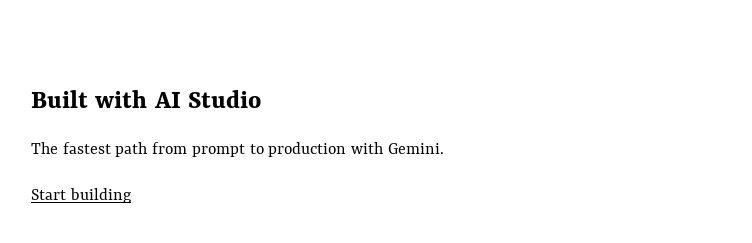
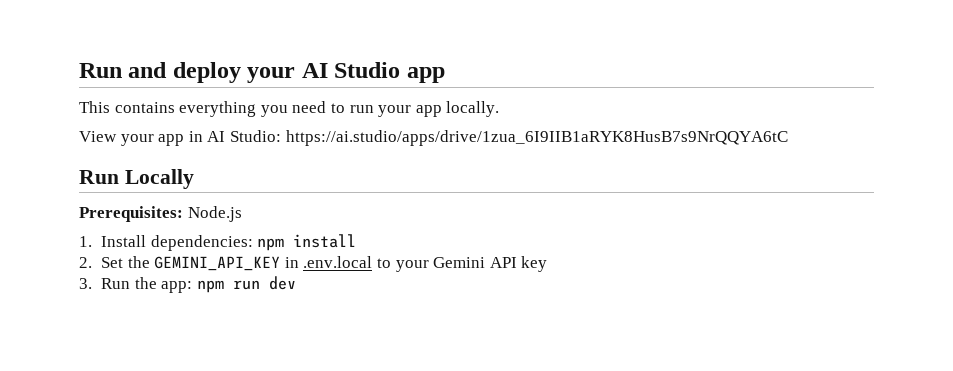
[31,90,262,108] [31,142,444,157] [31,188,132,203] Built with AI Studio // The fastest path from prompt to production with Gemini. // Start building -> [79,62,445,83] [79,101,500,117] [79,130,788,146] [79,169,194,189] [79,206,242,222] [79,234,357,251] [79,256,548,272] [79,276,296,293] Run and deploy your AI Studio app // This contains everything you need to run your app locally. // View your app in AI Studio: https://ai.studio/apps/drive/1zua_6I9IIB1aRYK8HusB7s9NrQQYA6tC // Run Locally // Prerequisites: Node.js // 1. Install dependencies: npm install // 2. Set the GEMINI_API_KEY in .env.local to your Gemini API key // 3. Run the app: npm run dev

